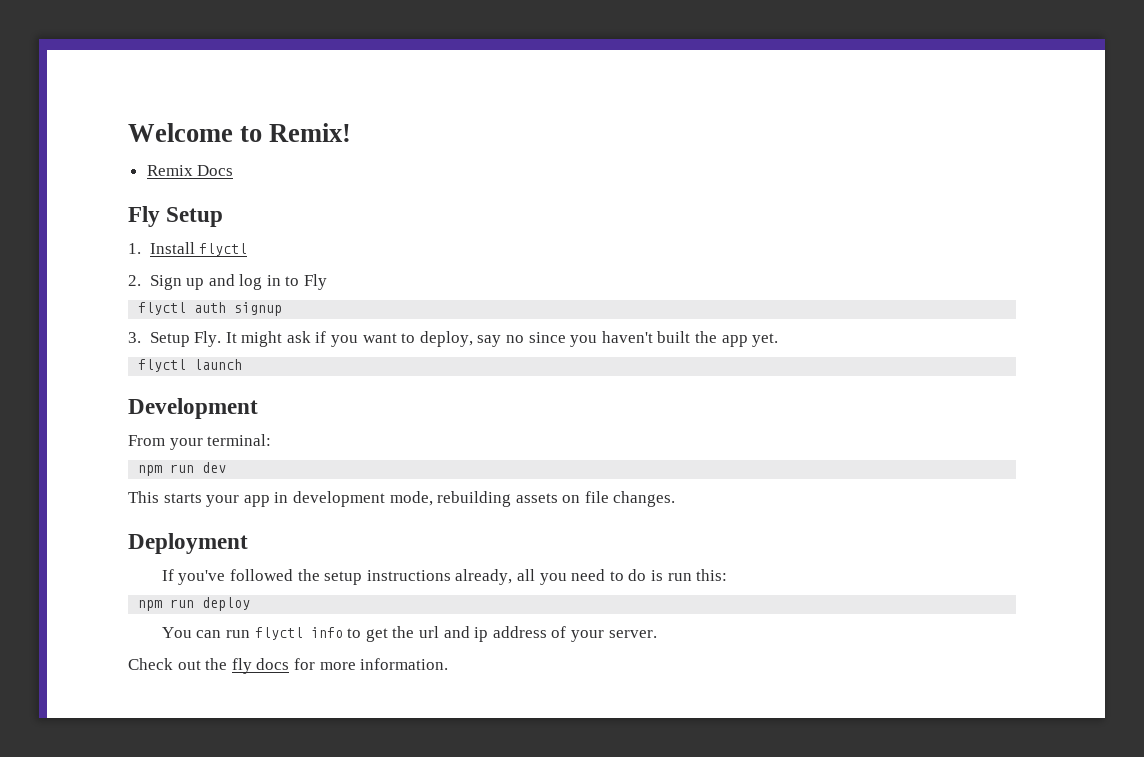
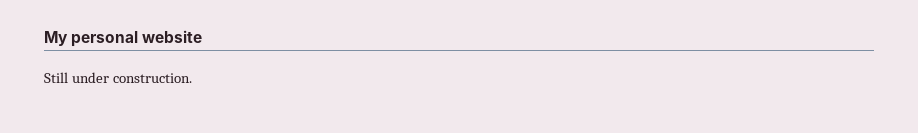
[128,123,352,142] [146,165,234,176] [128,206,224,227] [128,242,248,256] [128,274,328,290] [138,302,283,316] [128,331,779,347] [138,359,243,372] [128,398,258,419] [128,434,272,450] [138,462,227,476] [128,491,676,507] [128,533,248,554] [161,569,728,585] [138,597,251,611] [161,626,657,642] [128,658,449,674] Welcome to Remix! // Remix Docs // Fly Setup // 1. Install flyctl // 2. Sign up and log in to Fly // flyctl auth signup // 3. Setup Fly. It might ask if you want to deploy, say no since you haven't built the app yet. // flyctl launch // Development // From your terminal: // npm run dev // This starts your app in development mode, rebuilding assets on file changes. // Deployment // If you've followed the setup instructions already, all you need to do is run this: // npm run deploy // You can run flyctl info to get the url and ip address of your server. // Check out the fly docs for more information. -> [44,30,203,47] [44,72,192,83] My personal website // Still under construction.

